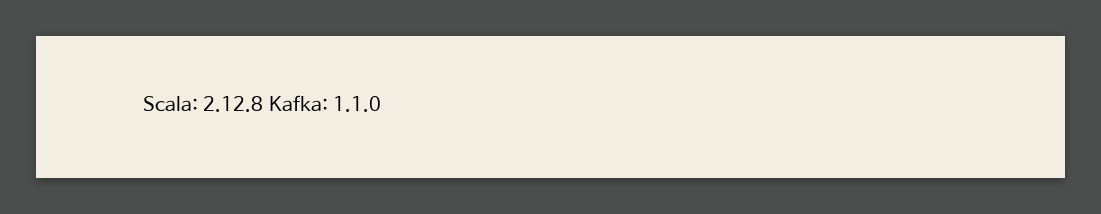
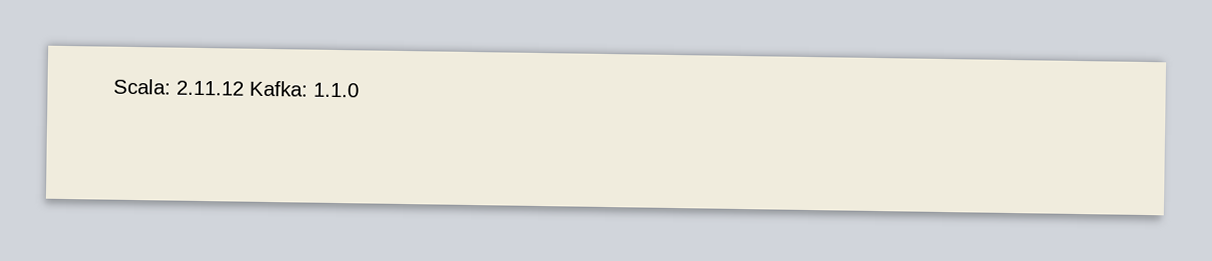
[203,96,264,112] 2.12.8 -> [176,80,244,96] 2.11.12

